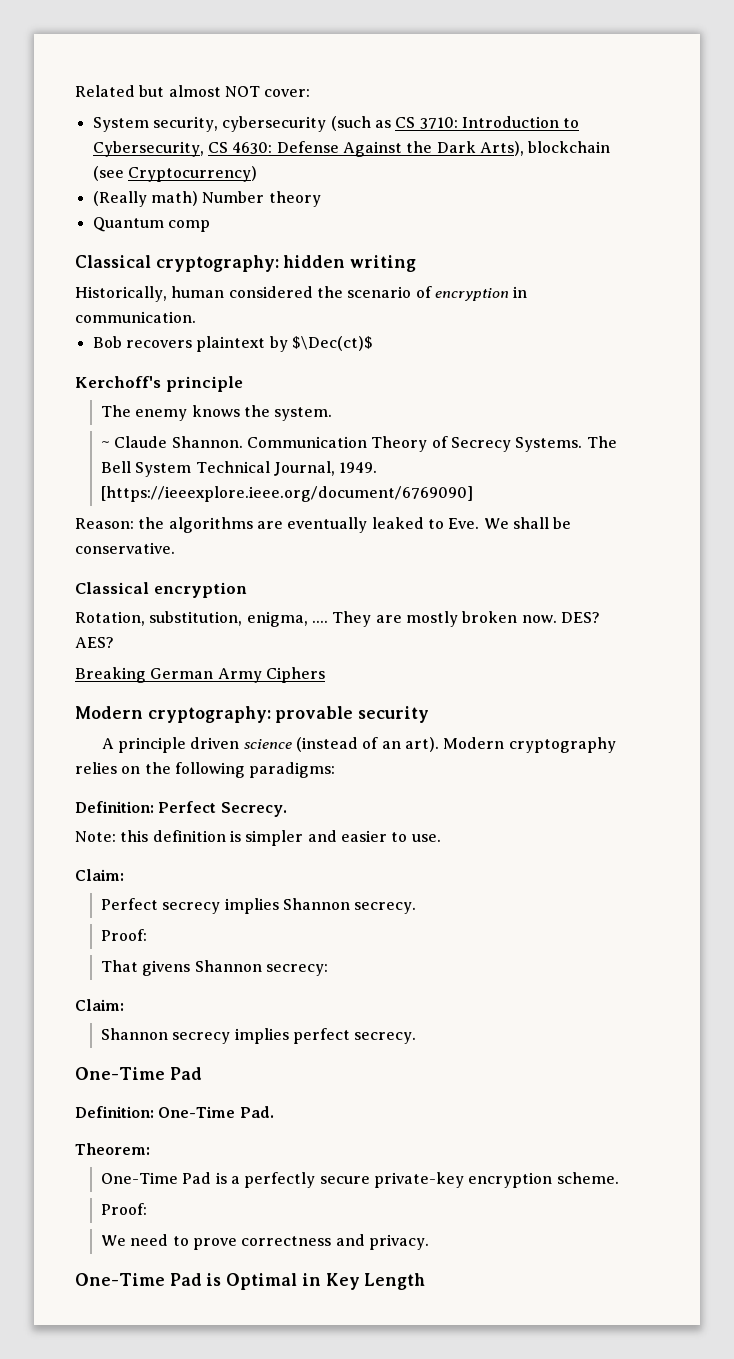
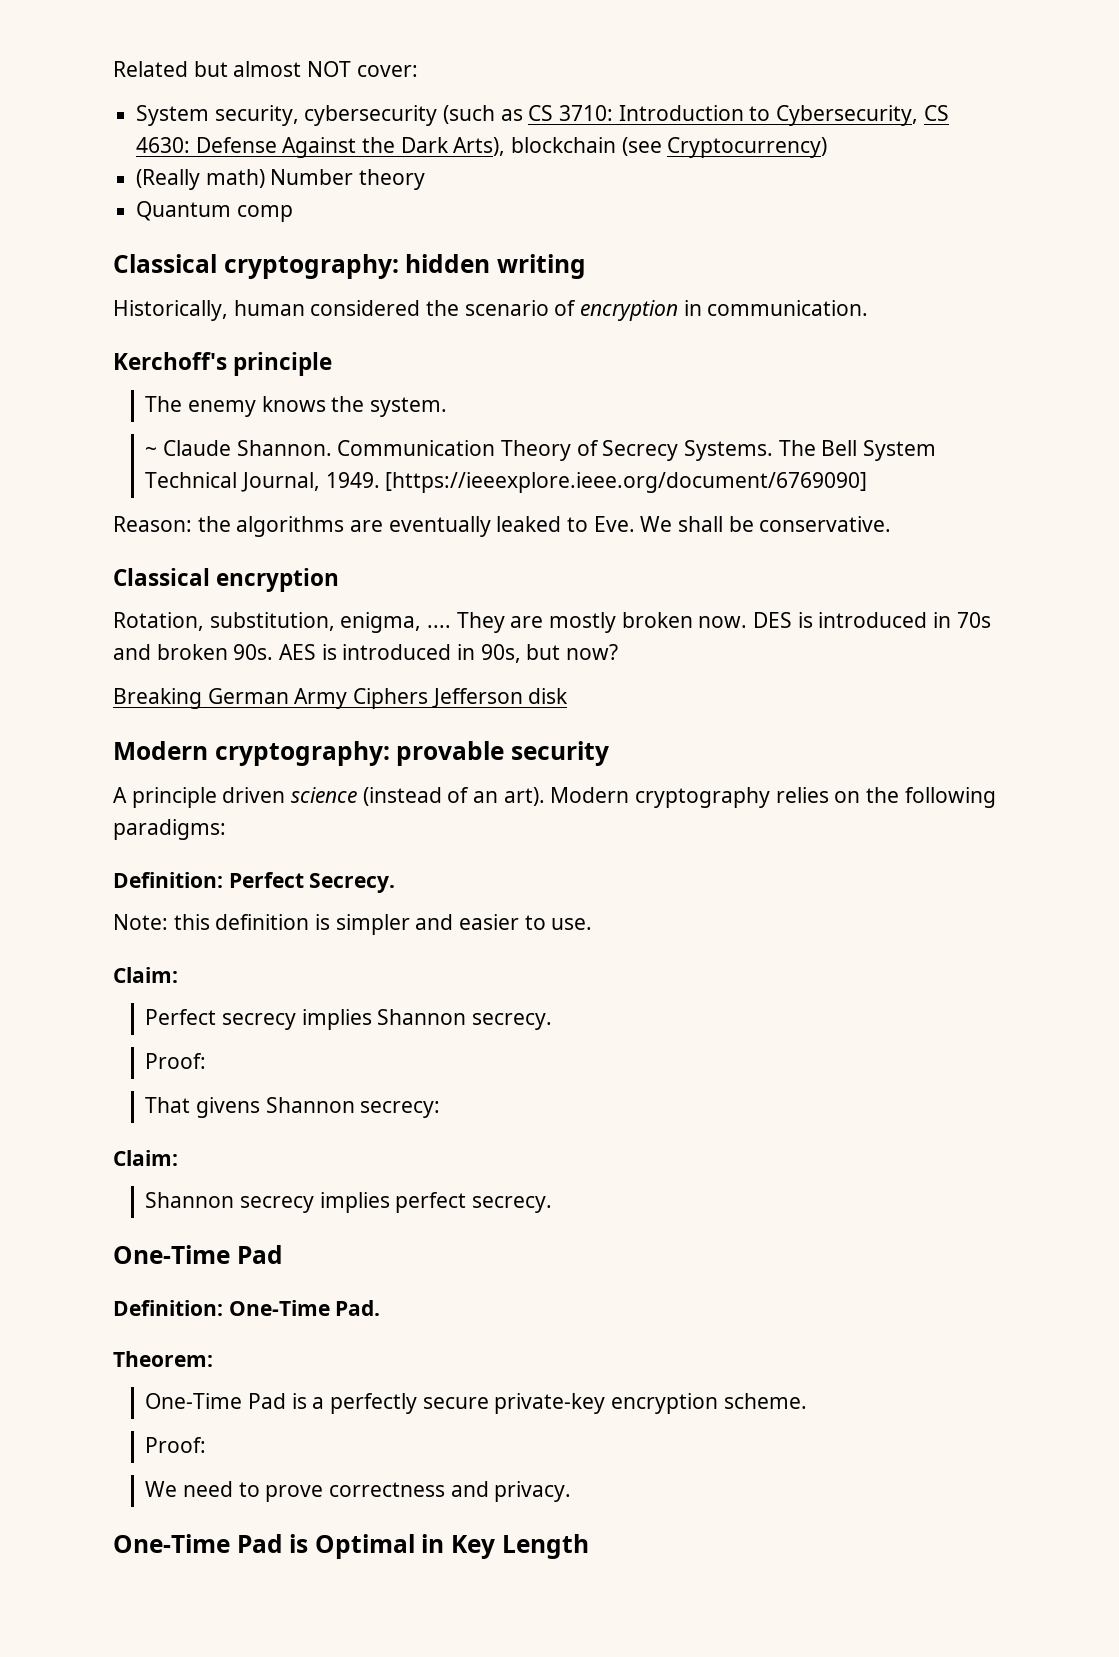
[92,336,373,352] // Bob recovers plaintext by $\Dec(ct)$ -> (869, 308) none
[560,612,600,623] [75,637,114,648] DES? AES? -> [753,612,991,628] [113,644,619,663] DES is introduced in 70s and broken 90s. AES is introduced in 90s, but now?
(325, 675) none -> [431,688,569,708] Jefferson disk

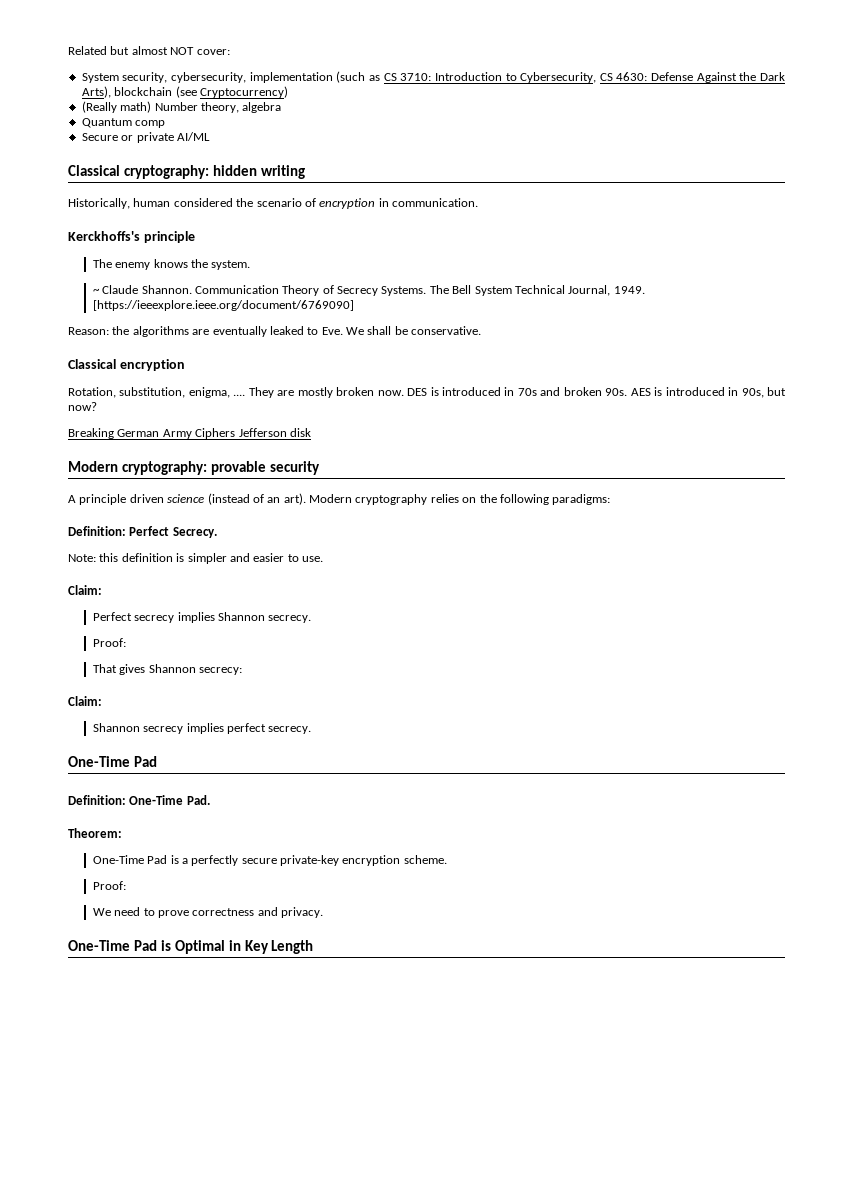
[304,105,438,126] cybersecurity -> [171,72,333,83] cybersecurity, implementation
[359,169,426,190] theory -> [200,102,282,113] theory, algebra
(293, 213) none -> [81,132,210,143] // Secure or private AI/ML
[113,352,227,370] Kerchoff's -> [68,231,140,241] Kerckhoffs's
[195,1097,260,1118] givens -> [119,664,146,675] gives

